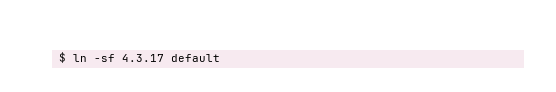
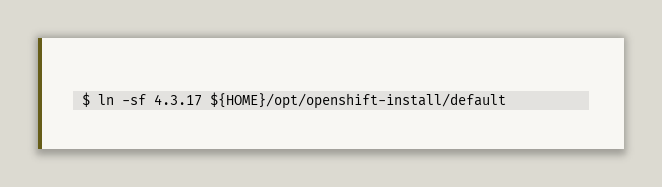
[170,54,220,62] default -> [210,92,507,109] ${HOME}/opt/openshift-install/default

